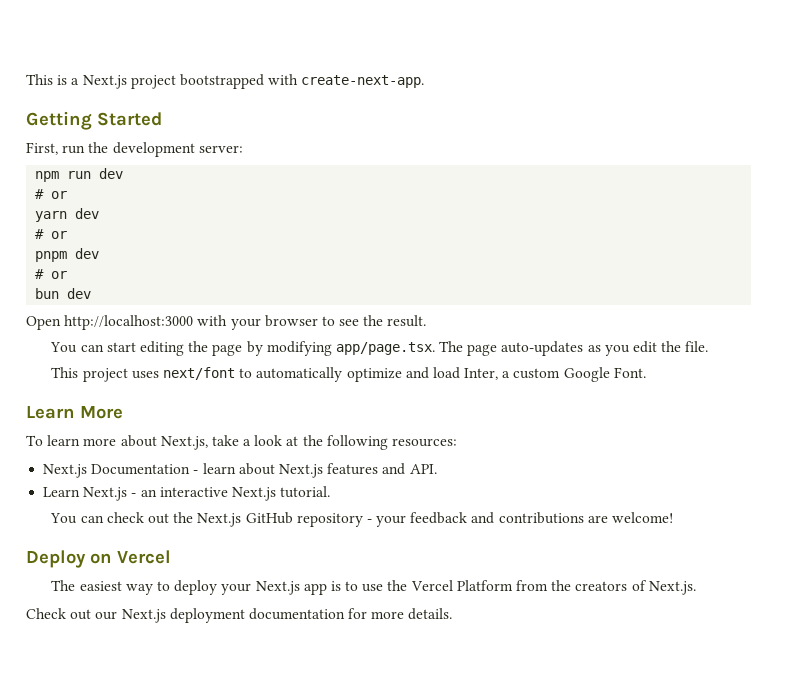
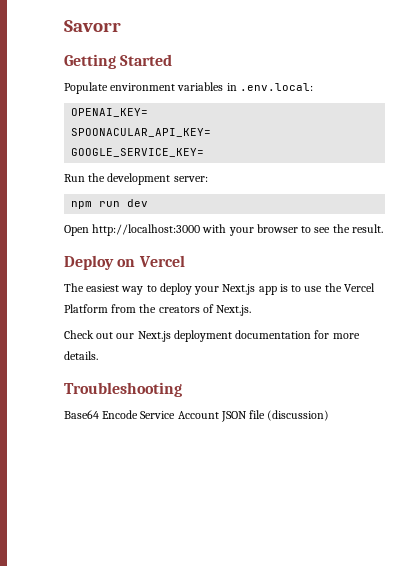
[26,74,425,89] [26,111,162,130] [26,142,86,155] This is a Next.js project bootstrapped with create-next-app. // Getting Started // First, run -> [64,20,121,32] [64,54,173,69] [64,82,313,94] [71,108,149,117] [71,128,212,137] [71,148,205,157] [64,174,85,182] Savorr // Getting Started // Populate environment variables in .env.local: // OPENAI_KEY= // SPOONACULAR_API_KEY= // GOOGLE_SERVICE_KEY= // Run
[35,189,68,199] [35,208,100,222] [35,229,68,239] [35,248,100,262] [35,269,68,279] [35,288,92,299] // # or // yarn dev // # or // pnpm dev // # or // bun dev -> (149, 203) none
[50,341,709,356] [51,367,646,382] [26,406,123,419] [26,435,458,450] [43,463,437,478] [43,486,331,501] [50,512,674,527] // You can start editing the page by modifying app/page.tsx. The page auto-updates as you edit the file. // This project uses next/font to automatically optimize and load Inter, a custom Google Font. // Learn More // To learn more about Next.js, take a look at the following resources: // Next.js Documentation - learn about Next.js features and API. // Learn Next.js - an interactive Next.js tutorial. // You can check out the Next.js GitHub repository - your feedback and contributions are welcome! -> (383, 228) none
(453, 614) none -> [64,382,182,397] [64,410,330,422] // Troubleshooting // Base64 Encode Service Account JSON file (discussion)

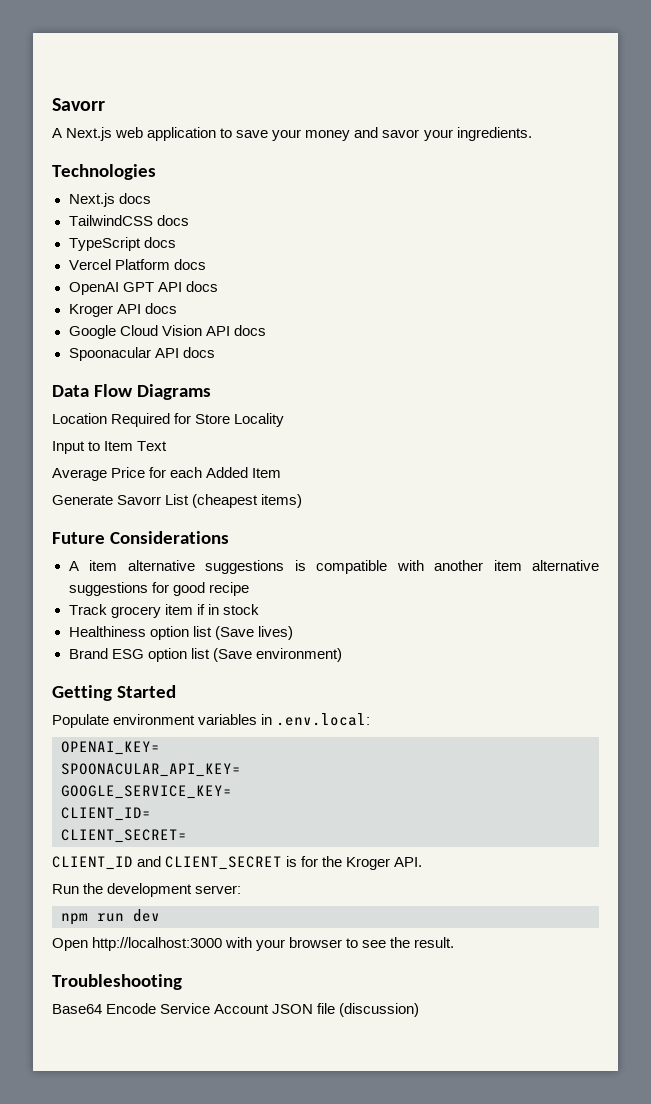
[64,20,121,32] Savorr -> [52,98,105,111] [52,127,532,141] [52,164,156,180] [68,193,151,207] [68,215,189,226] [68,237,176,251] [68,259,206,270] [68,281,218,295] [68,303,177,317] [68,325,266,339] [68,347,215,361] [52,384,211,400] [52,413,285,427] [52,441,168,454] [52,467,282,481] [52,494,303,508] [52,531,229,544] [68,560,599,574] [68,582,249,596] [68,604,259,618] [68,626,293,640] [68,648,342,662] Savorr // A Next.js web application to save your money and savor your ingredients. // Technologies // Next.js docs // TailwindCSS docs // TypeScript docs // Vercel Platform docs // OpenAI GPT API docs // Kroger API docs // Google Cloud Vision API docs // Spoonacular API docs // Data Flow Diagrams // Location Required for Store Locality // Input to Item Text // Average Price for each Added Item // Generate Savorr List (cheapest items) // Future Considerations // A item alternative suggestions is compatible with another item alternative suggestions for good recipe // Track grocery item if in stock // Healthiness option list (Save lives) // Brand ESG option list (Save environment)
(205, 152) none -> [61,807,151,821] [61,829,187,843] [52,856,423,870] // CLIENT_ID= // CLIENT_SECRET= // CLIENT_ID and CLIENT_SECRET is for the Kroger API.
[64,255,185,270] [64,283,375,295] [64,304,252,316] [64,330,360,342] [64,351,98,360] // Deploy on Vercel // The easiest way to deploy your Next.js app is to use the Vercel Platform from the creators of Next.js. // Check out our Next.js deployment documentation for more details. -> (455, 942) none

